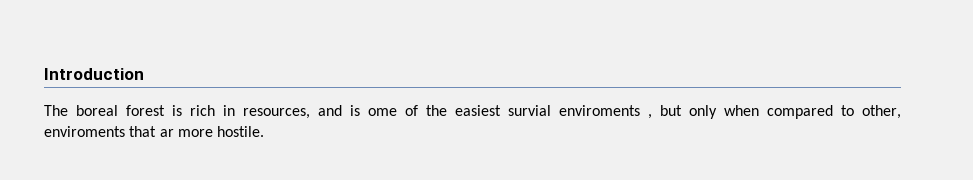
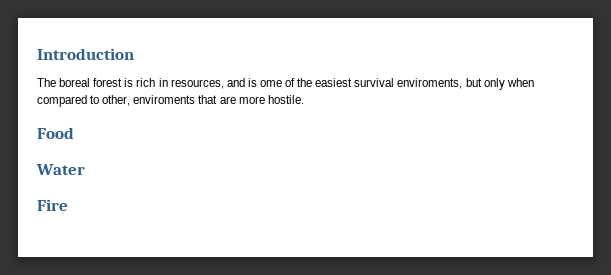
[508,105,652,119] survial enviroments , -> [354,78,463,89] survival enviroments,
[159,129,174,137] ar -> [219,96,236,104] are
(265, 131) none -> [37,127,74,139] [36,164,85,175] [37,199,68,211] // Food // Water // Fire

